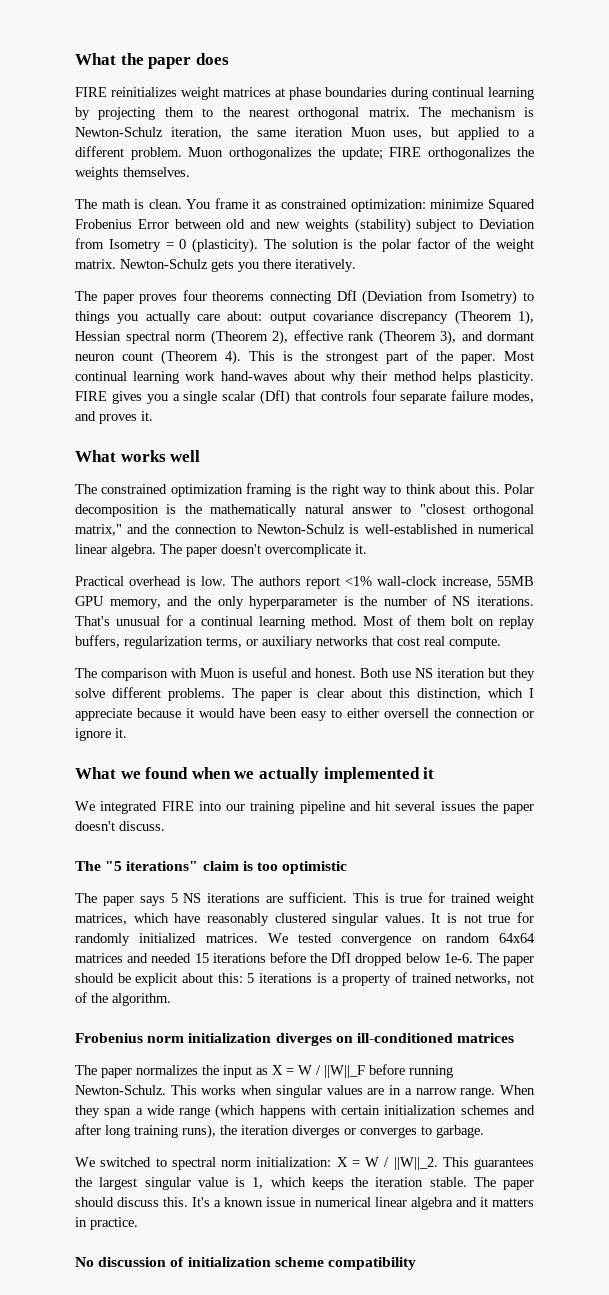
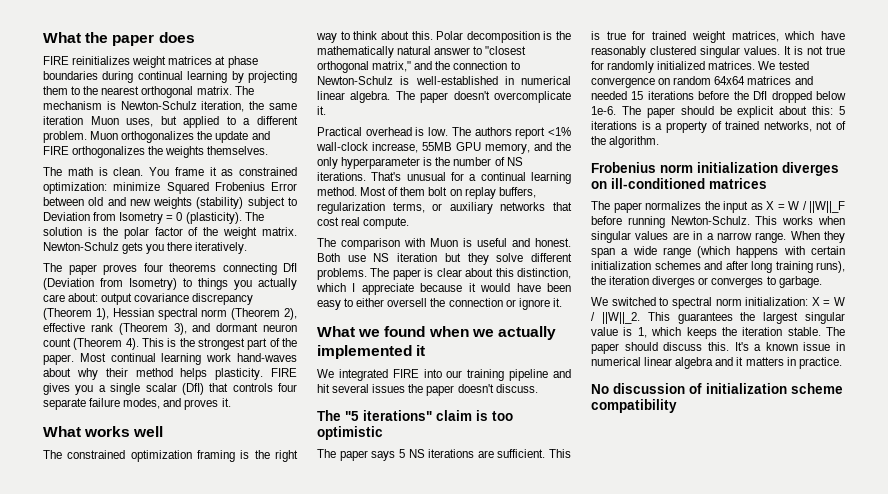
[341,147,383,160] update; -> [215,131,270,143] update and

